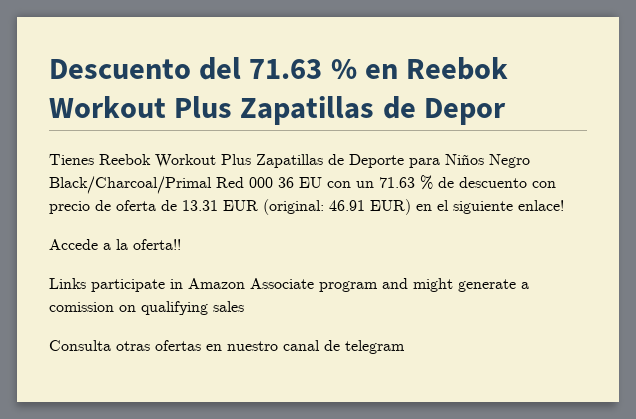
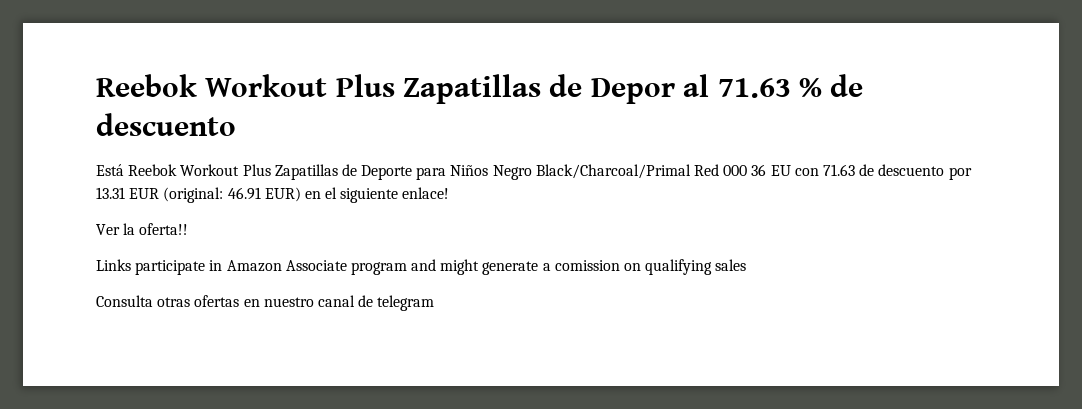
[49,57,398,80] Descuento del 71.63 % en -> (96, 85) none
[49,154,94,165] // Tienes -> [683,74,864,98] [96,113,236,136] [96,164,124,176] al 71.63 % de descuento // Está
[356,175,556,190] [49,200,177,214] un 71.63 % de descuento con precio de oferta de -> [822,164,972,180] 71.63 de descuento por
[49,239,111,250] Accede a -> [96,224,120,235] Ver

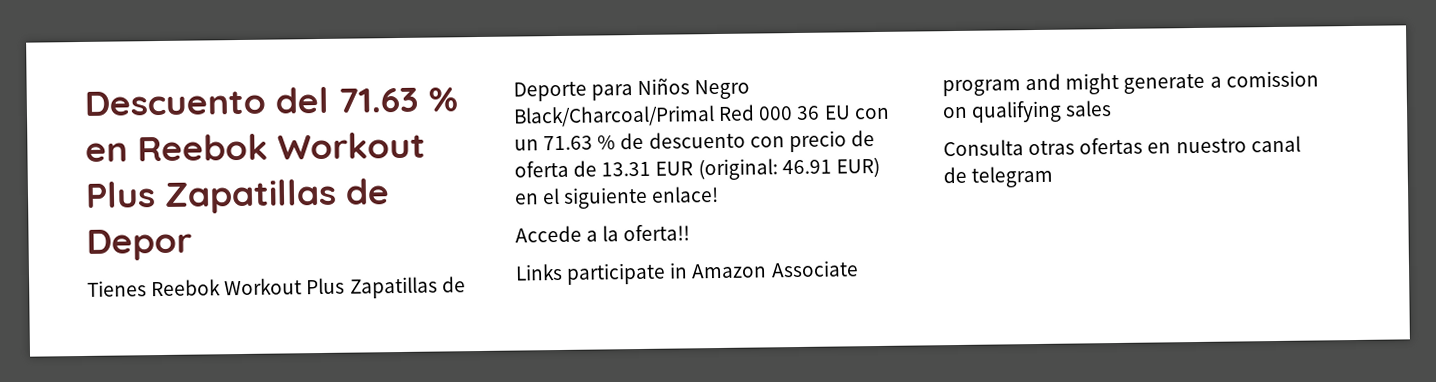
(96, 85) none -> [84,86,458,116] [85,142,128,162] Descuento del 71.63 % en
[683,74,864,98] [96,113,236,136] [96,164,124,176] al 71.63 % de descuento // Está -> [87,280,147,297] // Tienes
[822,164,972,180] 71.63 de descuento por -> [514,130,875,153] [514,160,598,178] un 71.63 % de descuento con precio de oferta de
[96,224,120,235] Ver -> [515,225,599,243] Accede a

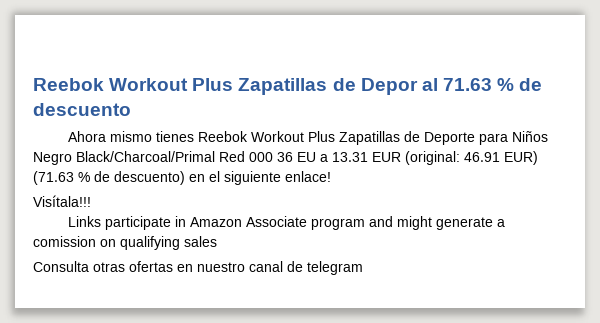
[84,86,458,116] [85,142,128,162] Descuento del 71.63 % en -> (33, 84) none
[87,280,147,297] // Tienes -> [421,78,543,91] [33,103,131,116] [68,131,195,142] al 71.63 % de descuento // Ahora mismo tienes
[853,107,890,120] [514,130,875,153] [514,160,598,178] con un 71.63 % de descuento con precio de oferta de -> [320,154,328,162] a
(880, 167) none -> [33,171,185,185] (71.63 % de descuento)
[515,224,691,243] Accede a la oferta!! -> [33,195,91,207] Visítala!!!

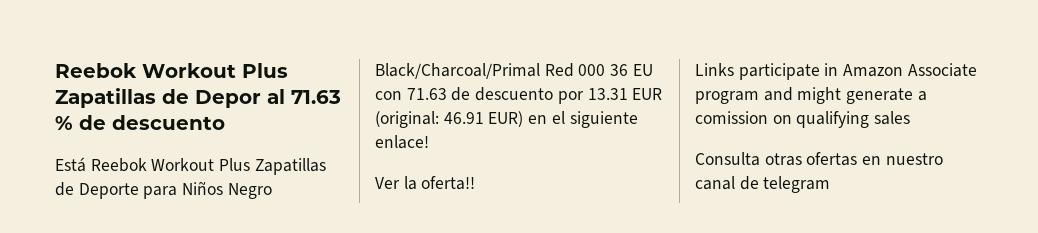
[68,131,195,142] Ahora mismo tienes -> [55,157,86,172] Está
[320,154,328,162] a -> [375,87,584,104] con 71.63 de descuento por
[33,171,185,185] (71.63 % de descuento) -> (524, 119) none
[33,195,91,207] Visítala!!! -> [375,176,476,190] Ver la oferta!!

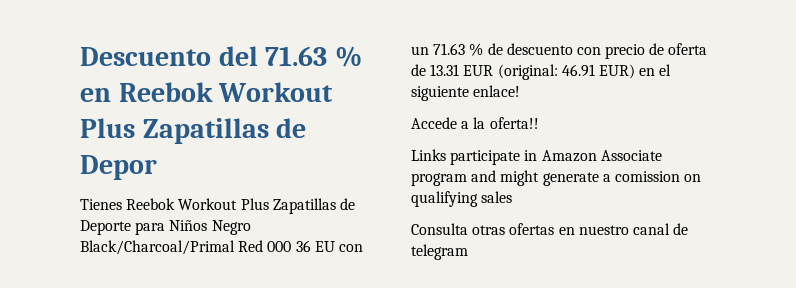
(55, 70) none -> [80,46,362,67] [80,88,111,102] Descuento del 71.63 % en
[267,89,341,104] [55,115,225,130] [55,157,86,172] al 71.63 % de descuento // Está -> [80,199,122,210] // Tienes
[406,87,584,104] 71.63 de descuento por -> [411,43,708,59] [411,64,426,76] un 71.63 % de descuento con precio de oferta de
[375,177,400,189] Ver -> [411,117,470,129] Accede a

